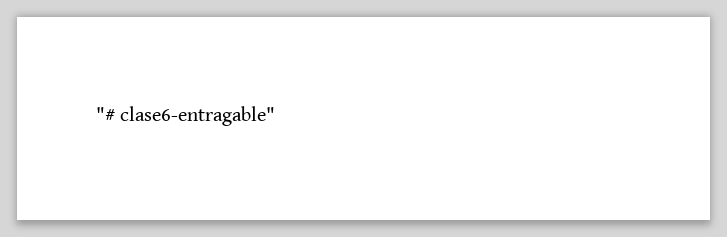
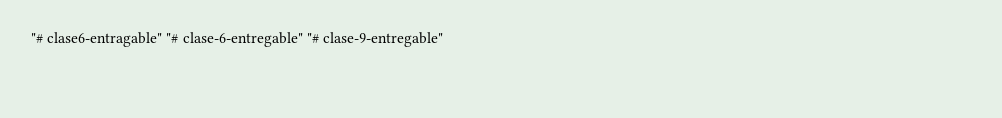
(276, 116) none -> [166,32,443,47] "# clase-6-entregable" "# clase-9-entregable"

